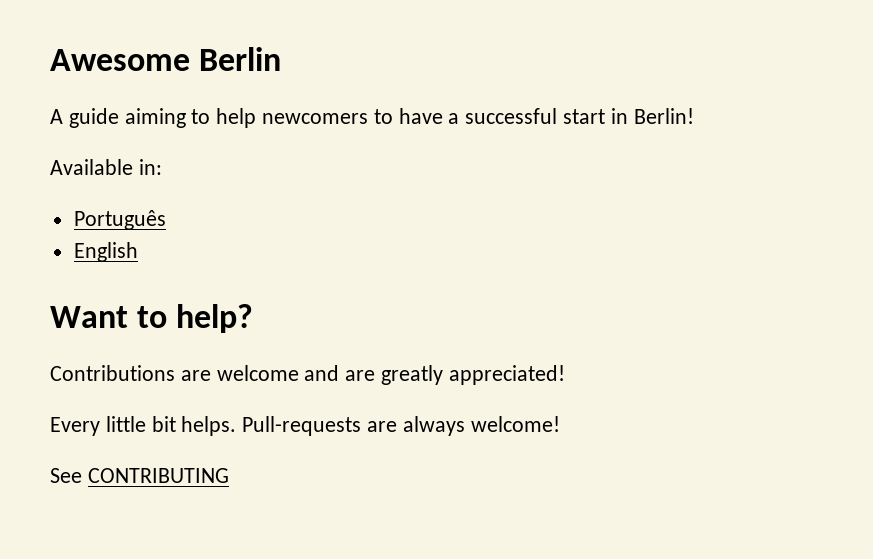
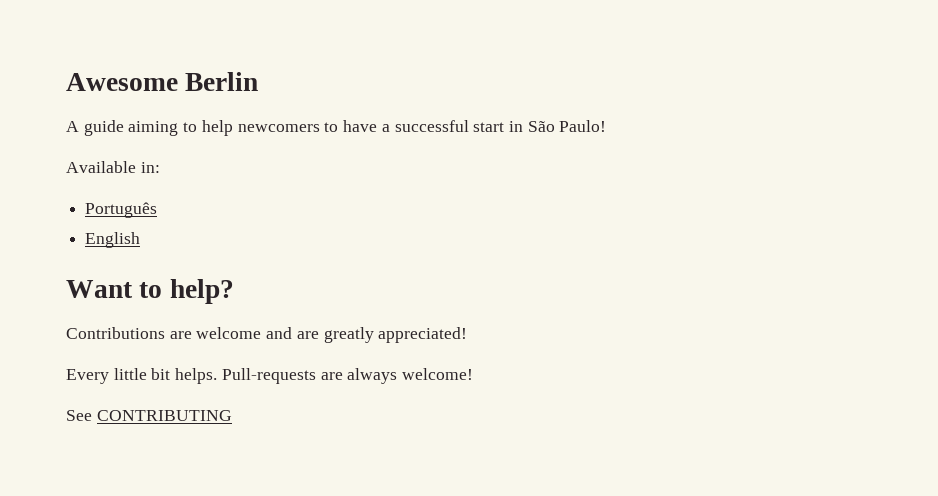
[633,108,694,124] Berlin! -> [527,120,607,132] São Paulo!

